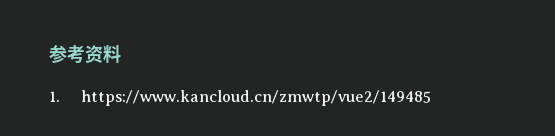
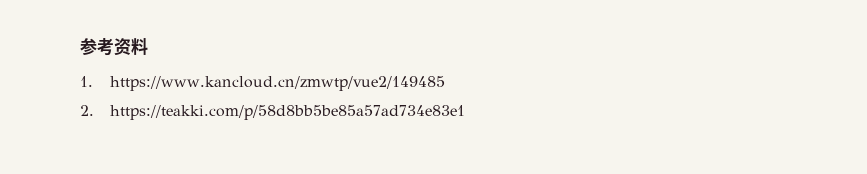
(431, 98) none -> [80,105,466,120] // 2. https://teakki.com/p/58d8bb5be85a57ad734e83e1

